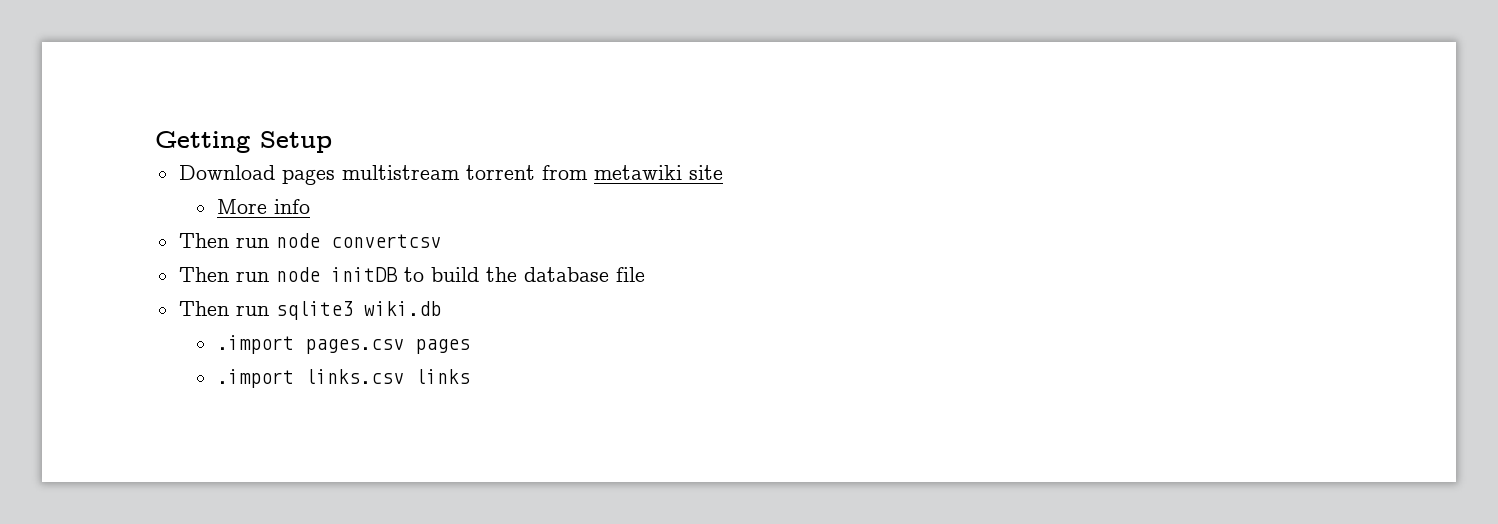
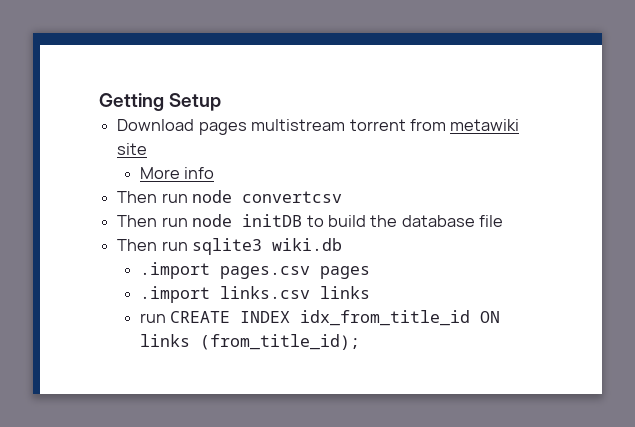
(470, 376) none -> [139,310,501,326] [139,334,360,350] // run CREATE INDEX idx_from_title_id ON links (from_title_id);

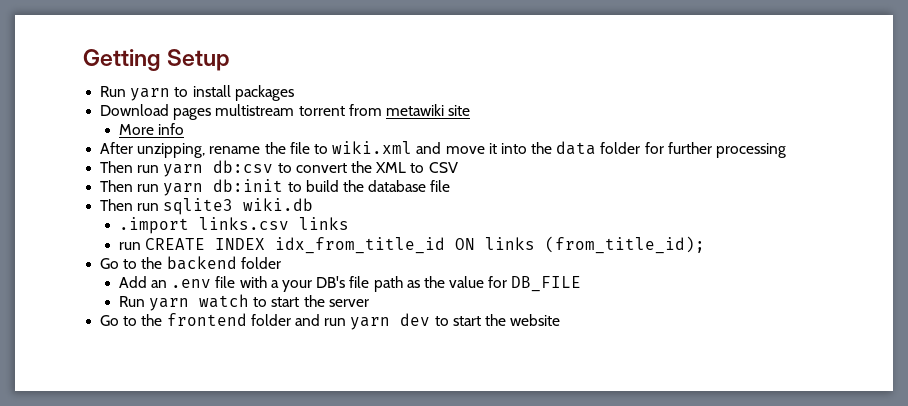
(222, 102) none -> [100,85,294,101] // Run yarn to install packages
[117,190,343,203] [117,214,303,227] Then run node convertcsv // Then run node initDB -> [100,141,787,158] [100,160,458,177] [100,179,284,196] After unzipping, rename the file to wiki.xml and move it into the data folder for further processing // Then run yarn db:csv to convert the XML to CSV // Then run yarn db:init
[139,262,370,279] // .import pages.csv pages -> (314, 204) none
(360, 342) none -> [100,256,281,270] [118,276,582,292] [118,294,369,311] [100,313,561,330] // Go to the backend folder // Add an .env file with a your DB's file path as the value for DB_FILE // Run yarn watch to start the server // Go to the frontend folder and run yarn dev to start the website

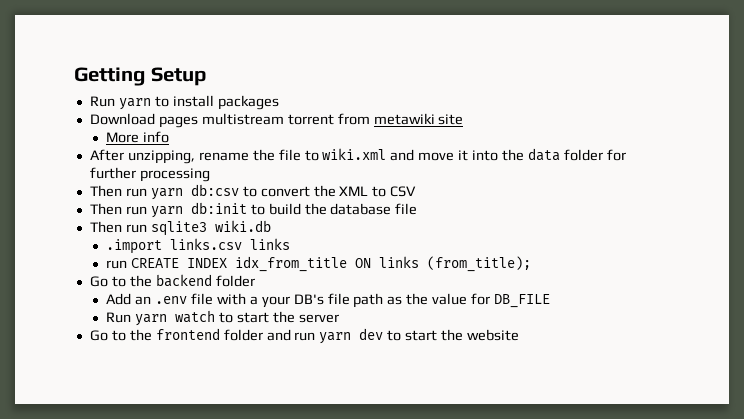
[275,237,446,254] idx_from_title_id -> [235,256,348,272] idx_from_title
[545,236,706,254] (from_title_id); -> [427,256,532,272] (from_title);

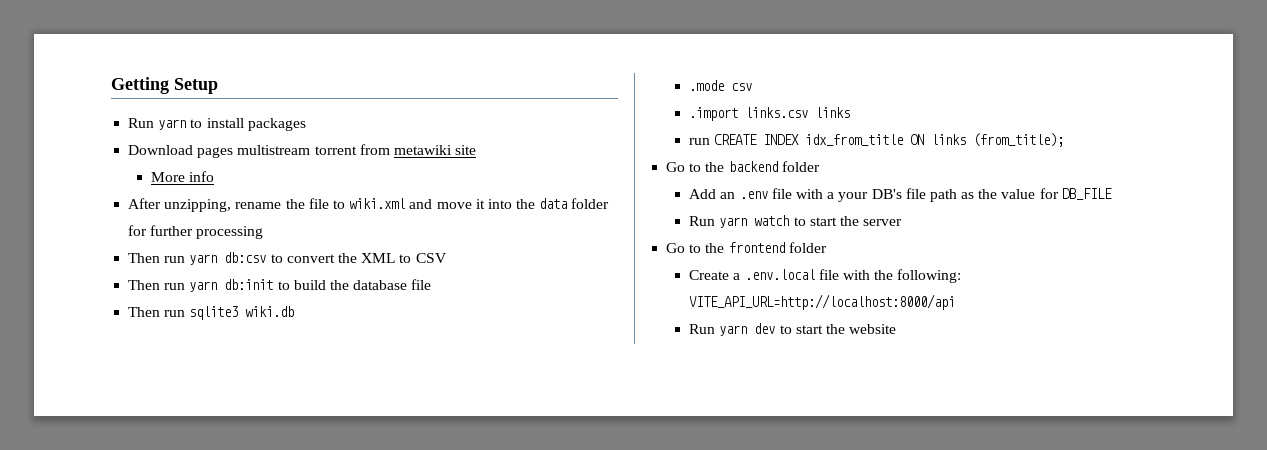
(271, 226) none -> [689,80,753,91] // .mode csv
[266,329,316,341] and run -> [689,269,962,283] [689,294,956,310] [689,324,716,334] // Create a .env.local file with the following: VITE_API_URL=http://localhost:8000/api // Run

